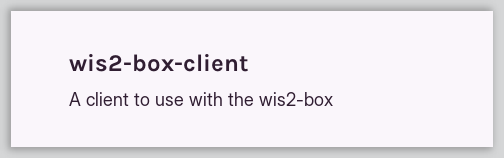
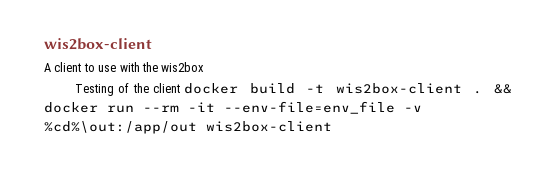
[69,53,248,72] wis2-box-client -> [44,38,152,50] wis2box-client
[259,92,333,106] wis2-box -> [161,62,205,72] [75,83,512,96] [44,101,422,114] [44,121,332,134] wis2box // Testing of the client docker build -t wis2box-client . && docker run --rm -it --env-file=env_file -v %cd%\out:/app/out wis2box-client

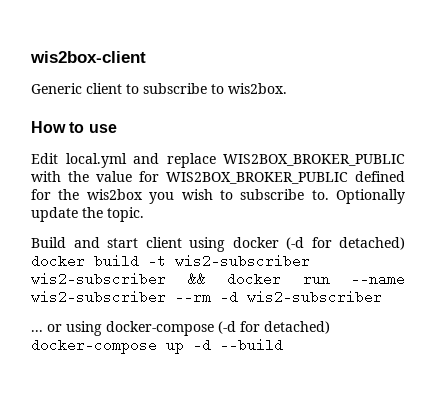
[44,63,51,72] A -> [31,83,82,94] Generic
[98,62,205,72] [75,83,181,96] use with the wis2box // Testing of the client -> [143,83,287,94] [31,121,117,133] [31,153,405,168] [31,171,405,184] [31,189,405,204] [31,207,144,222] [31,237,405,252] subscribe to wis2box. // How to use // Edit local.yml and replace WIS2BOX_BROKER_PUBLIC with the value for WIS2BOX_BROKER_PUBLIC defined for the wis2box you wish to subscribe to. Optionally update the topic. // Build and start client using docker (-d for detached)
[335,83,483,94] wis2box-client . -> [175,254,310,268] [31,272,166,286] wis2-subscriber wis2-subscriber
[143,101,422,114] [44,121,332,134] --rm -it --env-file=env_file -v %cd%\out:/app/out wis2box-client -> [351,272,405,286] [31,290,382,304] [31,321,330,336] [31,338,283,354] --name wis2-subscriber --rm -d wis2-subscriber // ... or using docker-compose (-d for detached) docker-compose up -d --build

